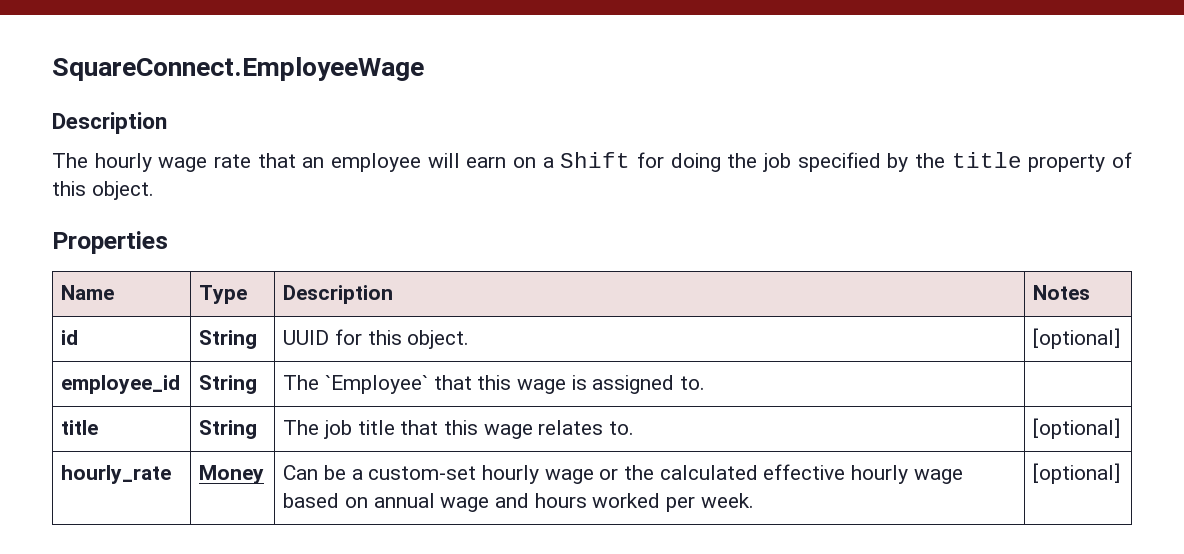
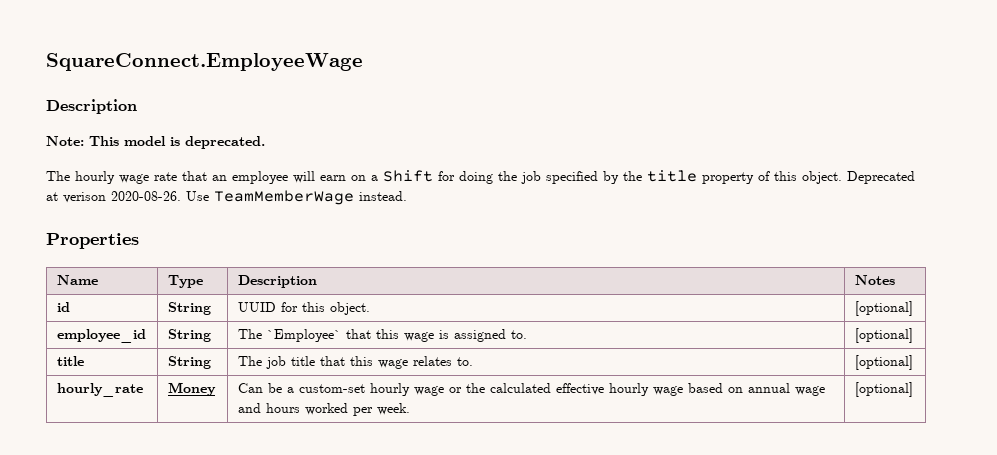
(167, 123) none -> [46,136,265,149] // Note: This model is deprecated.
(154, 190) none -> [847,171,915,184] [46,190,407,205] Deprecated at verison 2020-08-26. Use TeamMemberWage instead.
(705, 383) none -> [854,328,913,343] [optional]

